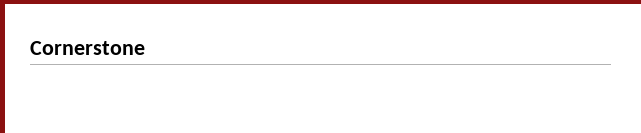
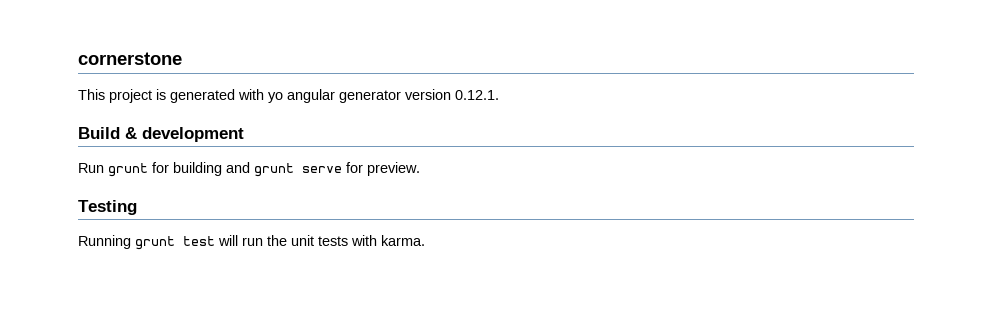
[30,41,145,55] Cornerstone -> [78,52,182,65] [78,89,499,103] [78,127,244,142] [78,162,420,177] [78,200,137,215] [78,235,425,250] cornerstone // This project is generated with yo angular generator version 0.12.1. // Build & development // Run grunt for building and grunt serve for preview. // Testing // Running grunt test will run the unit tests with karma.

